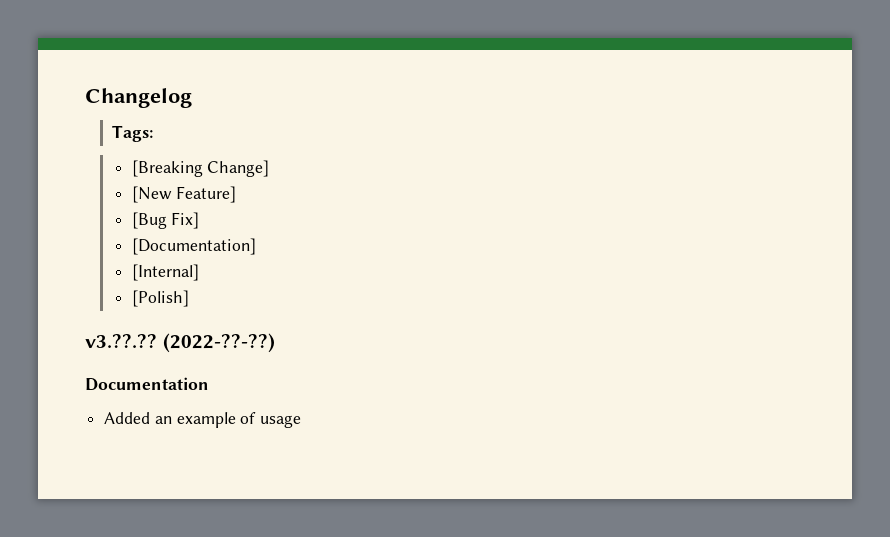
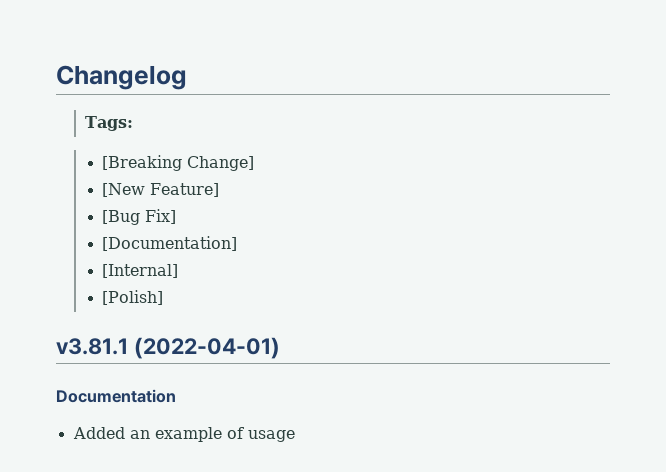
[85,333,275,353] v3.??.?? (2022-??-??) -> [56,337,280,359] v3.81.1 (2022-04-01)

